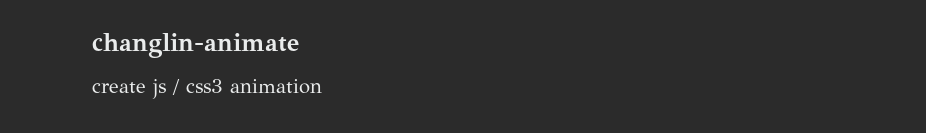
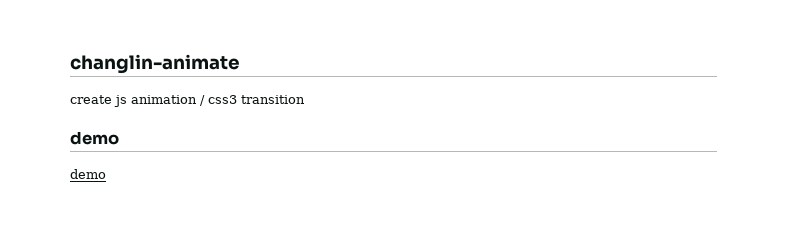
(166, 89) none -> [131,95,197,104] animation
[230,79,322,94] animation -> [241,95,305,104] [70,131,119,145] [70,169,106,179] transition // demo // demo

